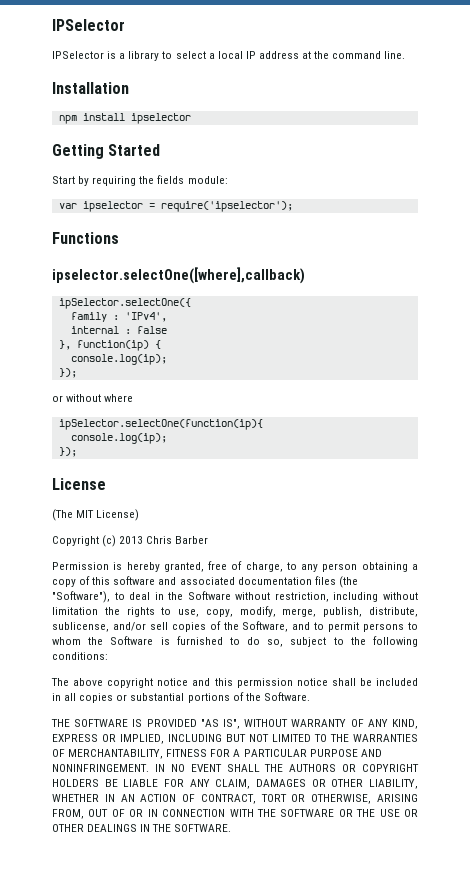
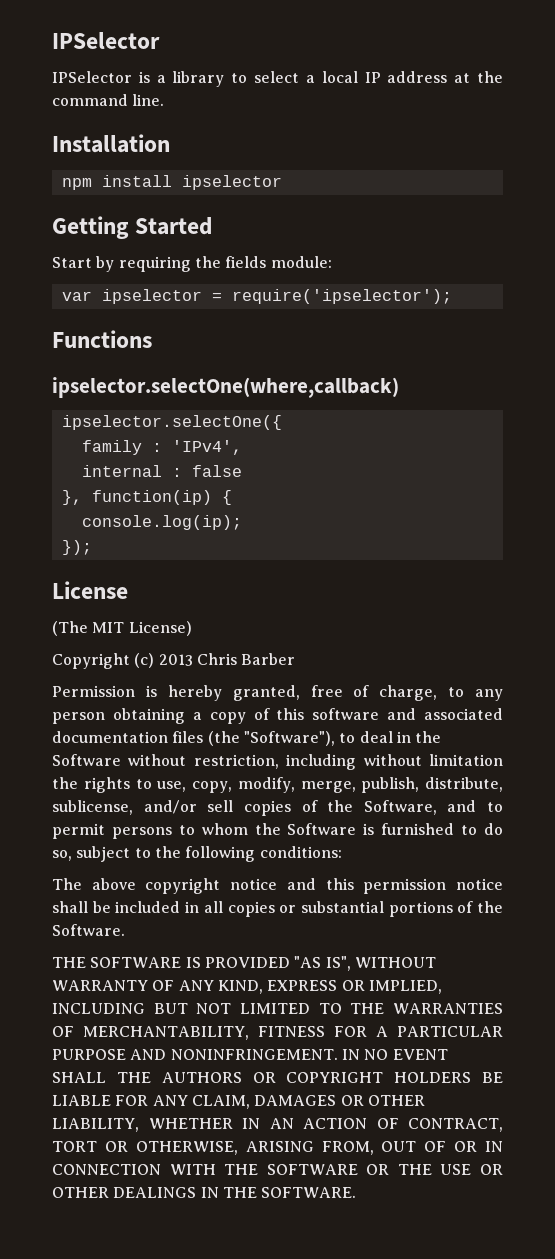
[52,267,305,284] [58,298,191,309] ipselector.selectOne([where],callback) // ipSelector.selectOne({ -> [52,377,399,398] [61,415,282,430] ipselector.selectOne(where,callback) // ipselector.selectOne({
[52,394,134,402] [58,419,263,430] [70,433,167,444] [58,447,77,457] // or without where // ipSelector.selectOne(function(ip){ // console.log(ip); // }); -> (92, 547) none

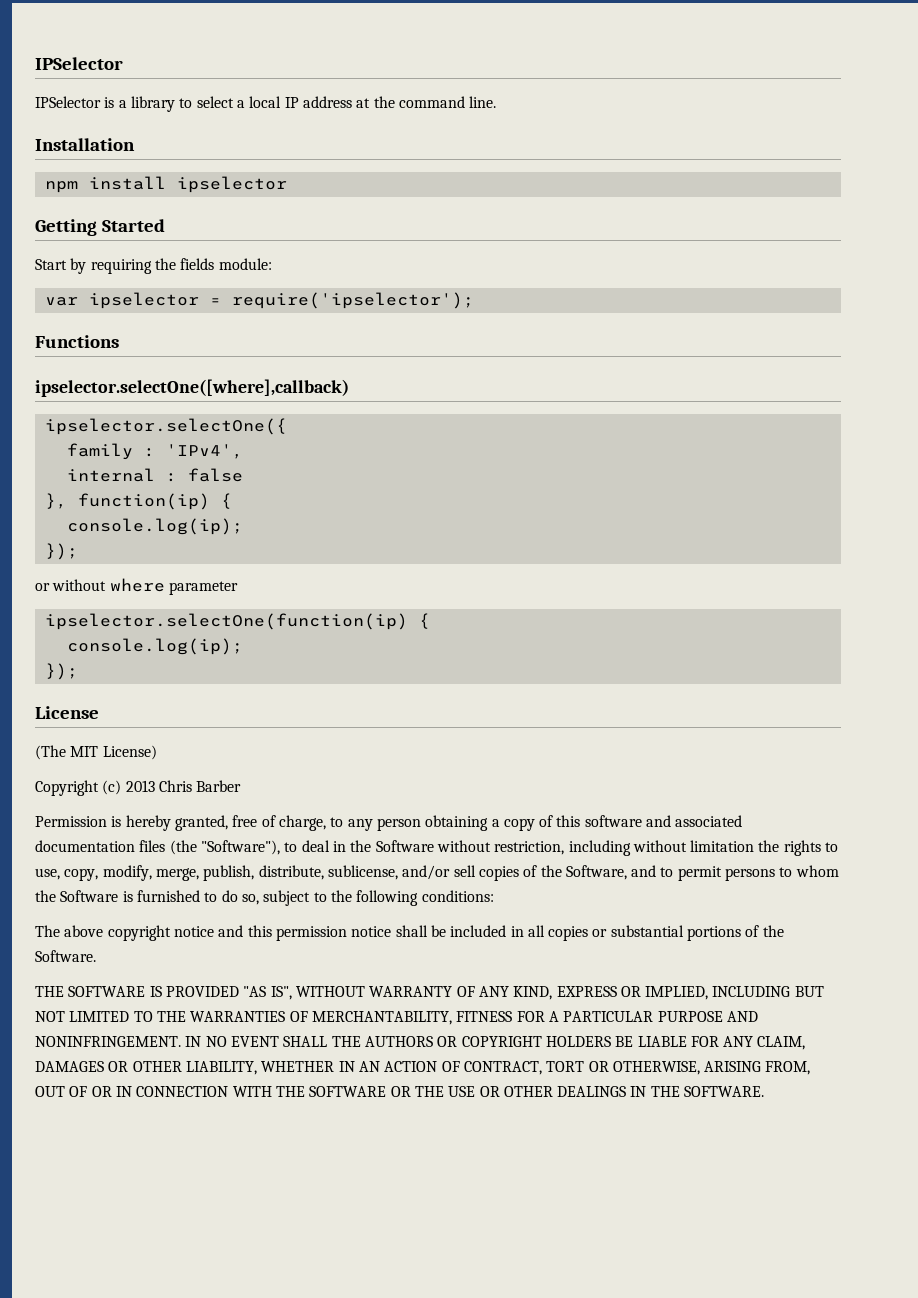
[52,377,399,398] ipselector.selectOne(where,callback) -> [35,379,349,397] ipselector.selectOne([where],callback)
(92, 547) none -> [35,578,238,595] [44,613,430,630] [66,638,243,655] [44,663,78,680] // or without where parameter // ipselector.selectOne(function(ip) { // console.log(ip); // });

